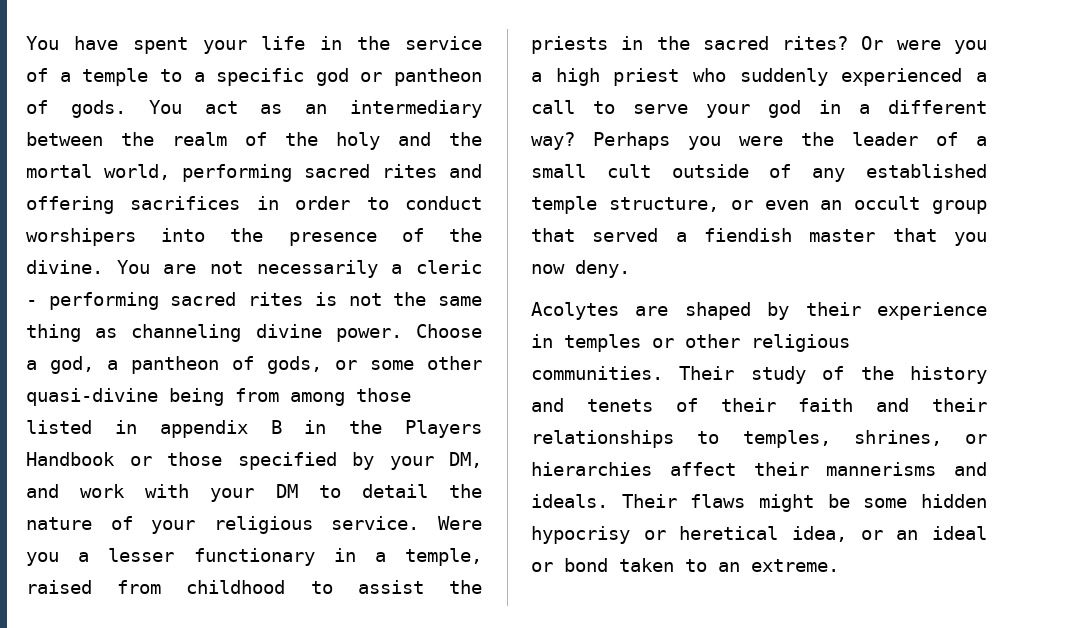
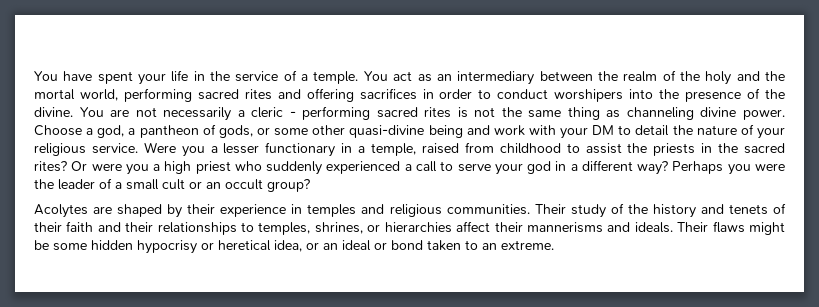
[82,68,482,86] [26,100,126,118] temple to a specific god or pantheon of gods. -> [313,71,359,84] temple.
[235,388,411,406] [26,420,482,438] [26,452,482,470] from among those listed in appendix B in the Players Handbook or those specified by your DM, -> (463, 131) none
[671,164,987,182] [531,196,987,214] [531,228,987,246] [531,260,630,278] outside of any established temple structure, or even an occult group that served a fiendish master that you now deny. -> [189,179,310,192] or an occult group?
[652,334,740,348] or other -> [361,204,385,214] and

